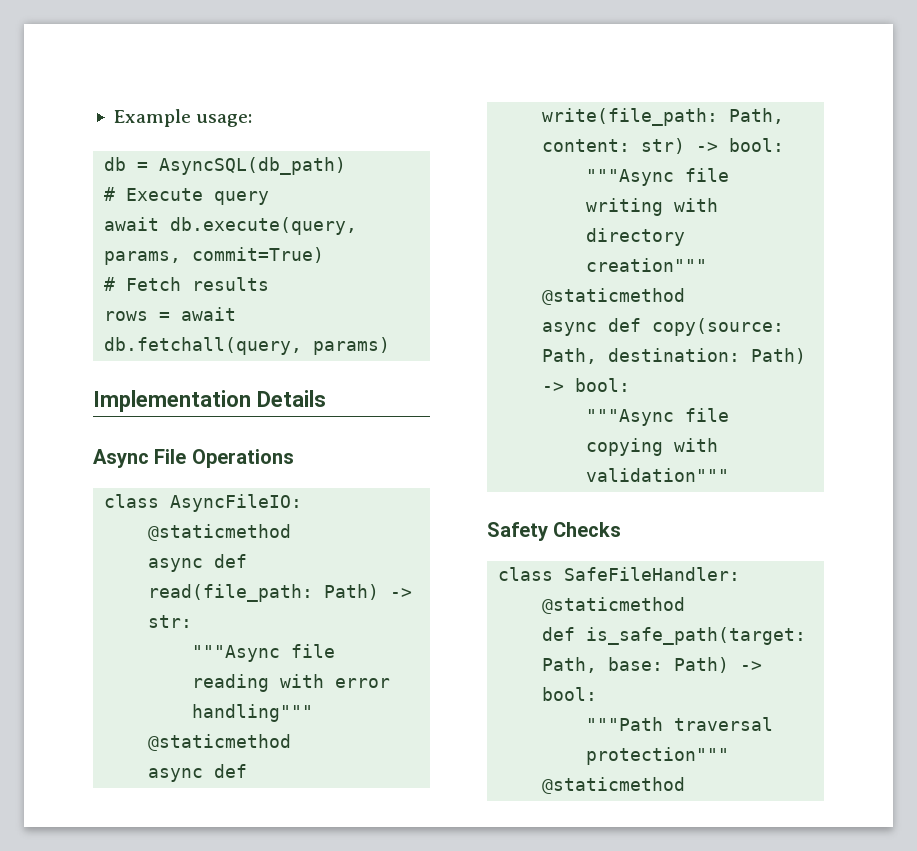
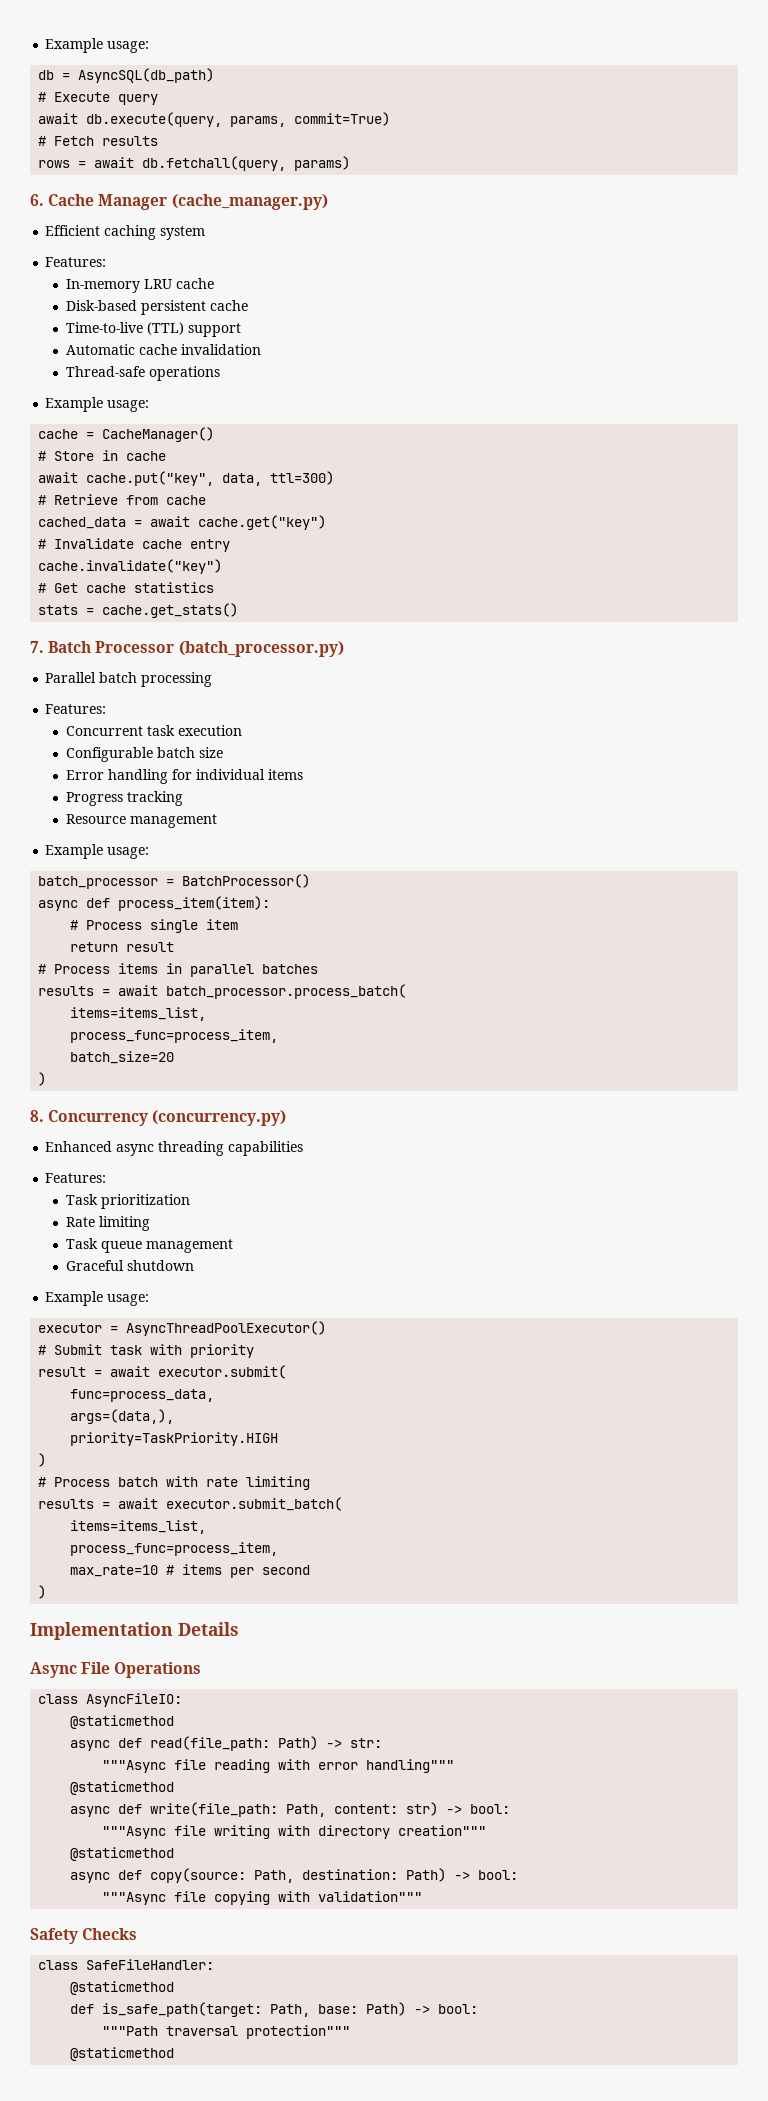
(391, 346) none -> [30,194,328,210] [45,225,206,240] [45,257,107,267] [65,278,214,293] [65,300,248,315] [65,322,241,337] [65,344,261,355] [65,366,220,381] [45,397,150,412] [38,427,215,442] [38,450,167,461] [38,471,335,486] [38,494,207,505] [38,515,327,530] [38,538,231,552] [38,559,223,574] [38,582,215,593] [38,603,239,618] [30,641,344,657] [45,672,213,687] [45,704,107,714] [65,725,242,736] [65,747,223,762] [65,769,303,784] [65,791,183,806] [65,814,217,828] [45,844,150,859] [38,874,311,889] [38,896,271,911] [70,919,239,933] [70,942,175,952] [38,963,319,977] [38,984,407,999] [70,1007,207,1021] [70,1029,279,1043] [70,1051,175,1064] [38,1072,47,1086] [30,1110,287,1126] [45,1141,304,1156] [45,1173,107,1183] [65,1194,190,1209] [65,1216,150,1231] [65,1238,233,1253] [65,1260,194,1271] [45,1291,150,1306] [38,1321,327,1336] [38,1344,255,1358] [38,1365,287,1379] [70,1389,215,1402] [70,1409,175,1424] [70,1432,279,1446] [38,1453,47,1467] [38,1476,311,1490] [38,1497,343,1511] [70,1520,207,1534] [70,1542,279,1556] [70,1564,311,1578] [38,1585,47,1599] // 6. Cache Manager (cache_manager.py) // Efficient caching system // Features: // In-memory LRU cache // Disk-based persistent cache // Time-to-live (TTL) support // Automatic cache invalidation // Thread-safe operations // Example usage: // cache = CacheManager() // # Store in cache // await cache.put("key", data, ttl=300) // # Retrieve from cache // cached_data = await cache.get("key") // # Invalidate cache entry // cache.invalidate("key") // # Get cache statistics // stats = cache.get_stats() // 7. Batch Processor (batch_processor.py) // Parallel batch processing // Features: // Concurrent task execution // Configurable batch size // Error handling for individual items // Progress tracking // Resource management // Example usage: // batch_processor = BatchProcessor() // async def process_item(item): // # Process single item // return result // # Process items in parallel batches // results = await batch_processor.process_batch( // items=items_list, // process_func=process_item, // batch_size=20 // ) // 8. Concurrency (concurrency.py) // Enhanced async threading capabilities // Features: // Task prioritization // Rate limiting // Task queue management // Graceful shutdown // Example usage: // executor = AsyncThreadPoolExecutor() // # Submit task with priority // result = await executor.submit( // func=process_data, // args=(data,), // priority=TaskPriority.HIGH // ) // # Process batch with rate limiting // results = await executor.submit_batch( // items=items_list, // process_func=process_item, // max_rate=10 # items per second // )

